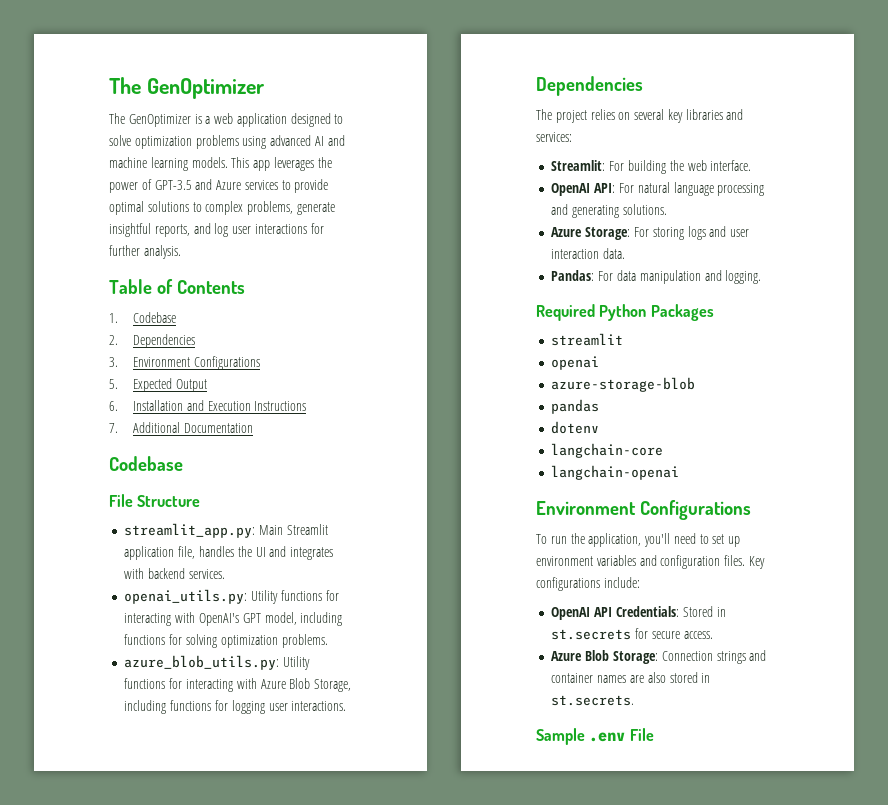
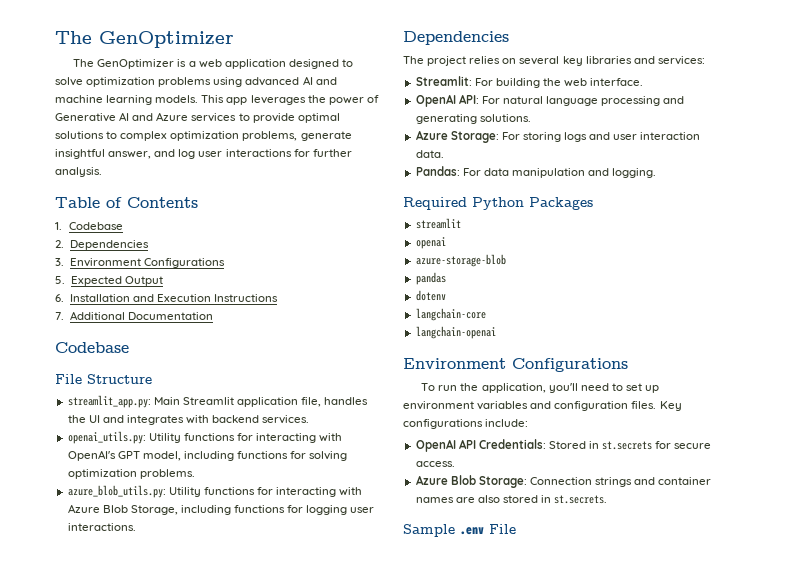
[154,180,192,190] GPT-3.5 -> [55,112,130,122] Generative AI
(244, 208) none -> [170,131,240,141] optimization
[154,224,190,237] reports, -> [108,151,152,159] answer,

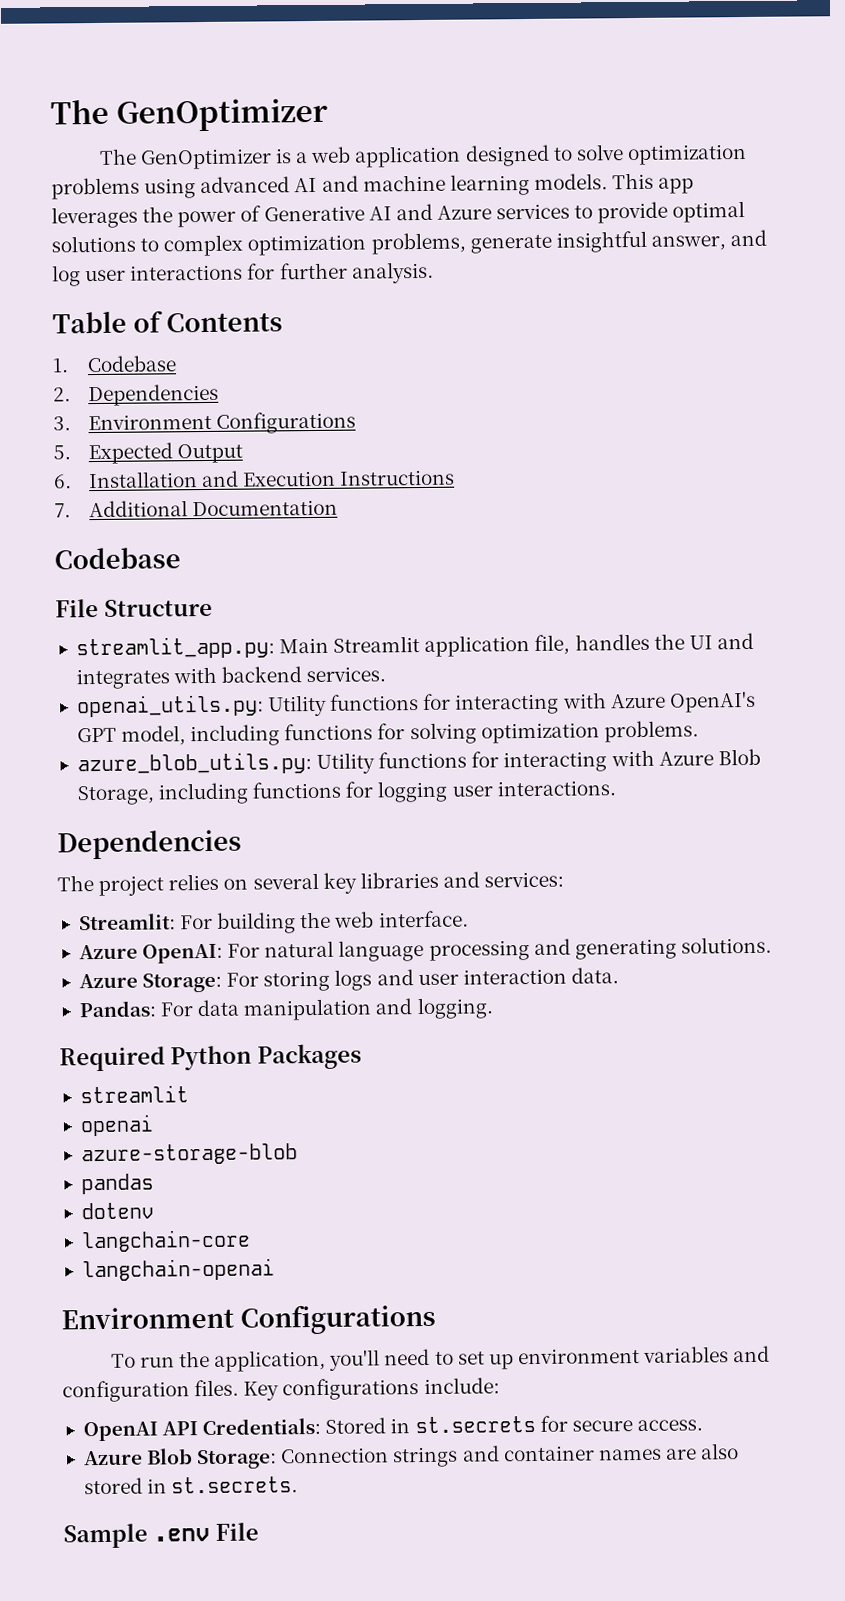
(343, 437) none -> [610,693,666,709] Azure
[415,94,479,107] OpenAI API: -> [78,943,224,964] Azure OpenAI:

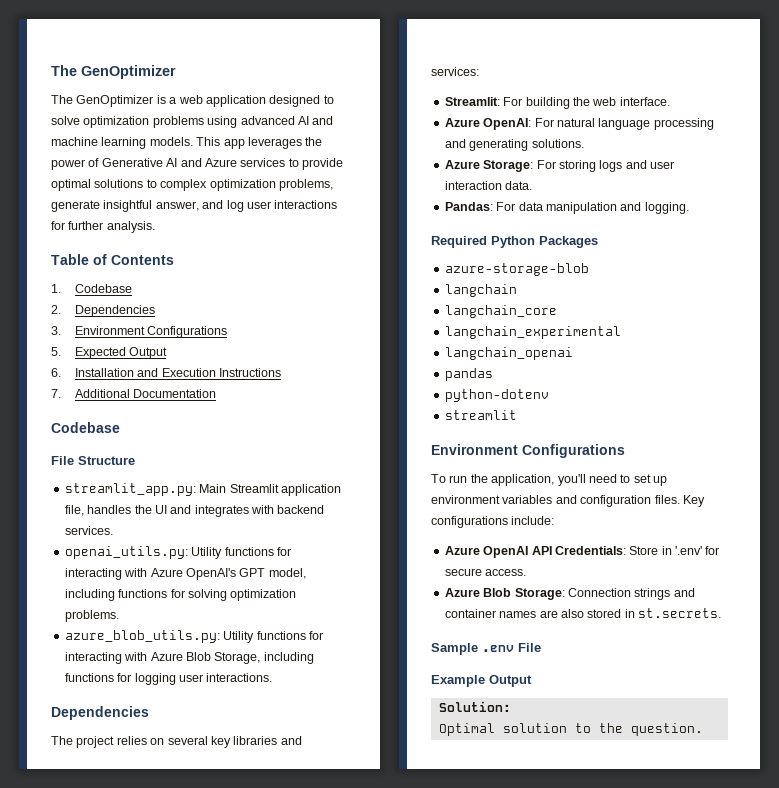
[79,1085,189,1104] [79,1114,154,1137] [80,1143,298,1166] [80,1173,154,1195] [80,1202,154,1220] [80,1229,251,1253] [81,1258,275,1282] streamlit // openai // azure-storage-blob // pandas // dotenv // langchain-core // langchain-openai -> [444,263,589,276] [444,284,517,297] [444,305,557,318] [444,326,621,339] [444,347,573,360] [444,368,493,381] [444,389,549,402] [444,410,517,420] azure-storage-blob // langchain // langchain_core // langchain_experimental // langchain_openai // pandas // python-dotenv // streamlit
(500, 1386) none -> [444,546,480,555] Azure
[325,1415,536,1434] Stored in st.secrets -> [629,546,702,555] Store in '.env'
(259, 1531) none -> [431,675,532,687] [438,701,511,712] [438,723,703,736] // Example Output // Solution: // Optimal solution to the question.

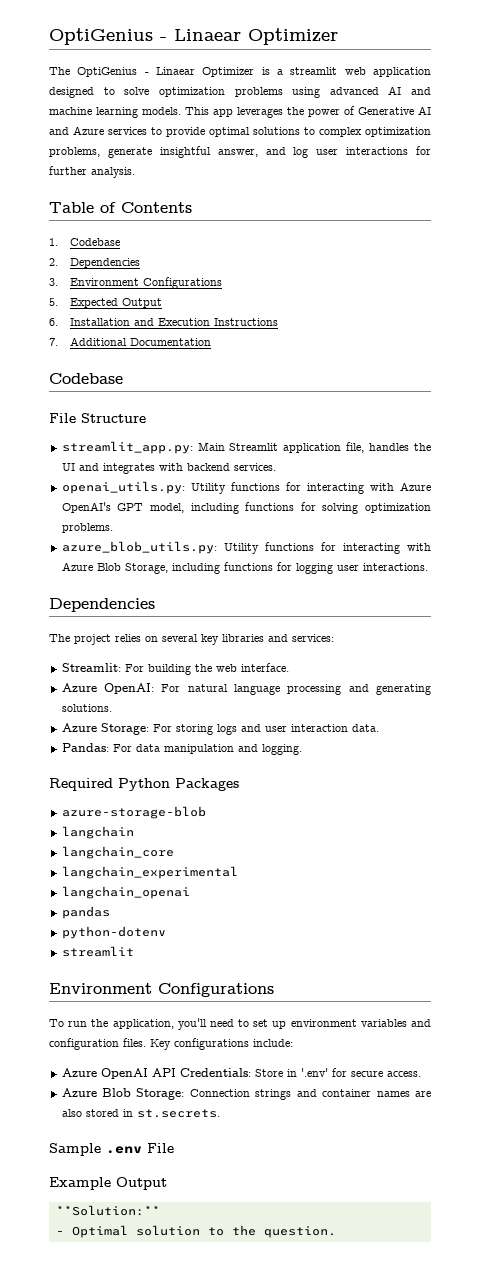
[51,65,176,79] [51,95,154,107] The GenOptimizer // The GenOptimizer -> [49,28,338,45] [49,67,255,77] OptiGenius - Linaear Optimizer // The OptiGenius - Linaear Optimizer
(177, 100) none -> [290,67,338,75] streamlit
[438,701,511,712] Solution: // -> [55,1205,160,1216] [55,1231,64,1235] **Solution:** // -

